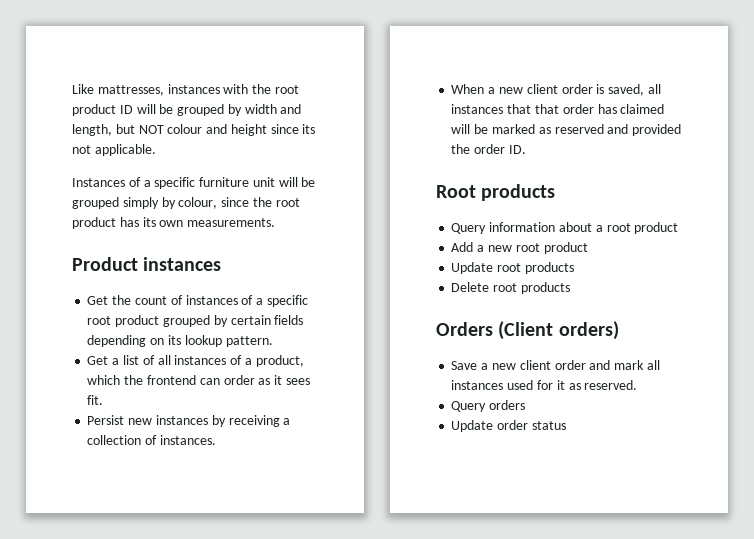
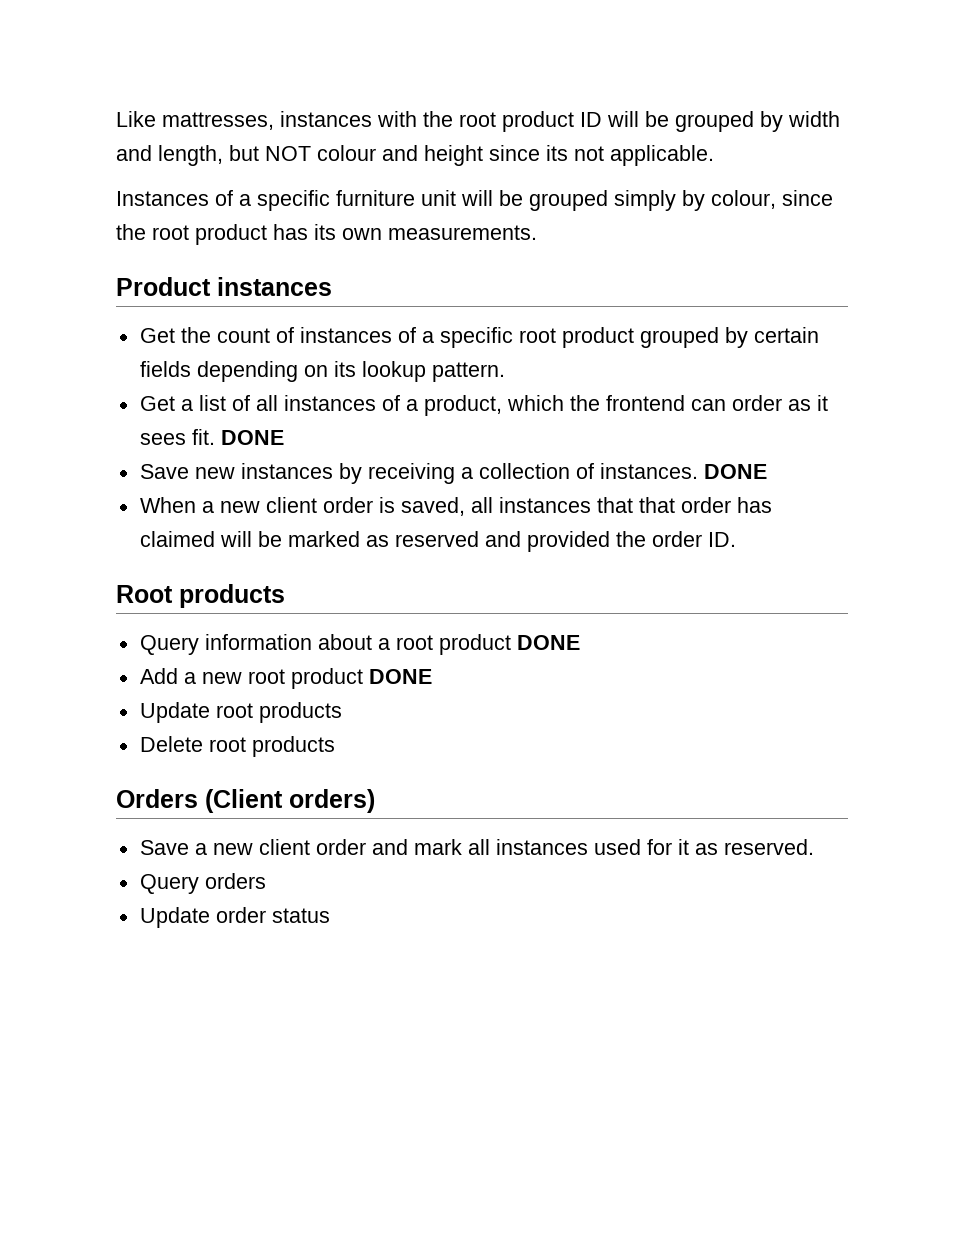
[87,415,125,425] // Persist -> [220,430,284,445] [139,464,189,479] DONE // Save
(216, 440) none -> [703,464,767,479] DONE
(679, 228) none -> [516,635,580,650] DONE
(588, 248) none -> [368,669,432,684] DONE

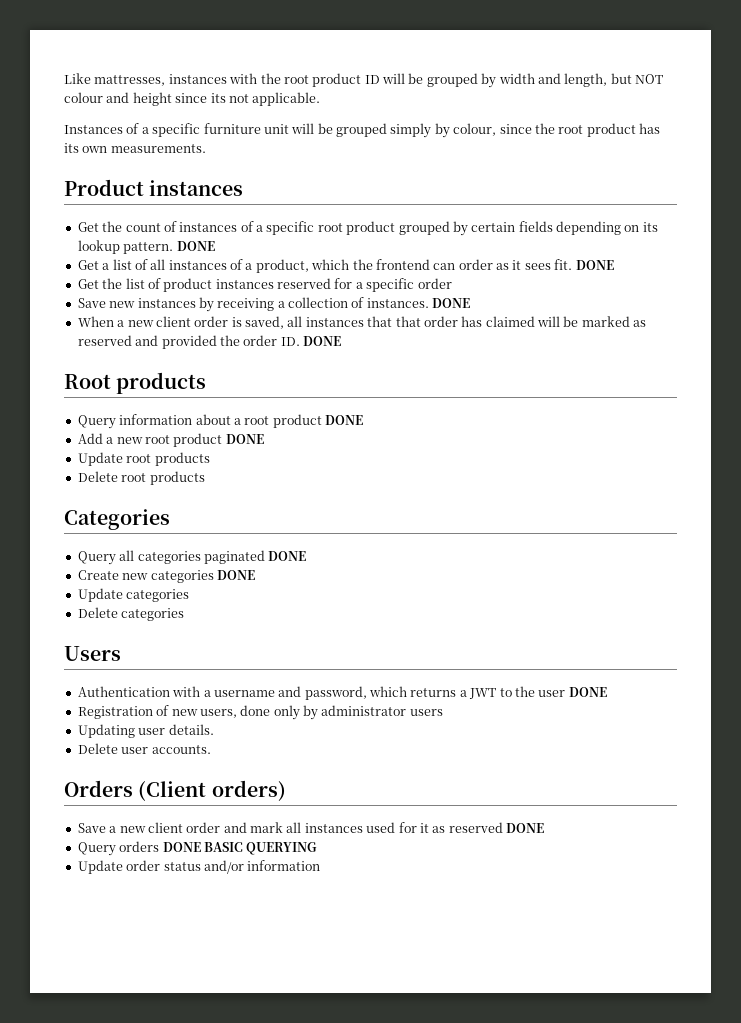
(505, 372) none -> [176,241,215,251] DONE
(284, 437) none -> [77,278,452,292] // Get the list of product instances reserved for a specific order
(736, 539) none -> [303,336,341,346] DONE
(335, 746) none -> [64,509,170,530] [77,550,307,565] [77,570,255,583] [77,588,190,602] [77,607,185,621] [64,646,121,661] [77,686,607,700] [77,705,443,720] [77,724,214,738] [77,743,211,754] // Categories // Query all categories paginated DONE // Create new categories DONE // Update categories // Delete categories // Users // Authentication with a username and password, which returns a JWT to the user DONE // Registration of new users, done only by administrator users // Updating user details. // Delete user accounts.
[723,839,814,855] reserved. -> [448,822,544,833] reserved DONE
(266, 881) none -> [162,842,318,855] DONE BASIC QUERYING
(330, 915) none -> [203,860,321,874] and/or information

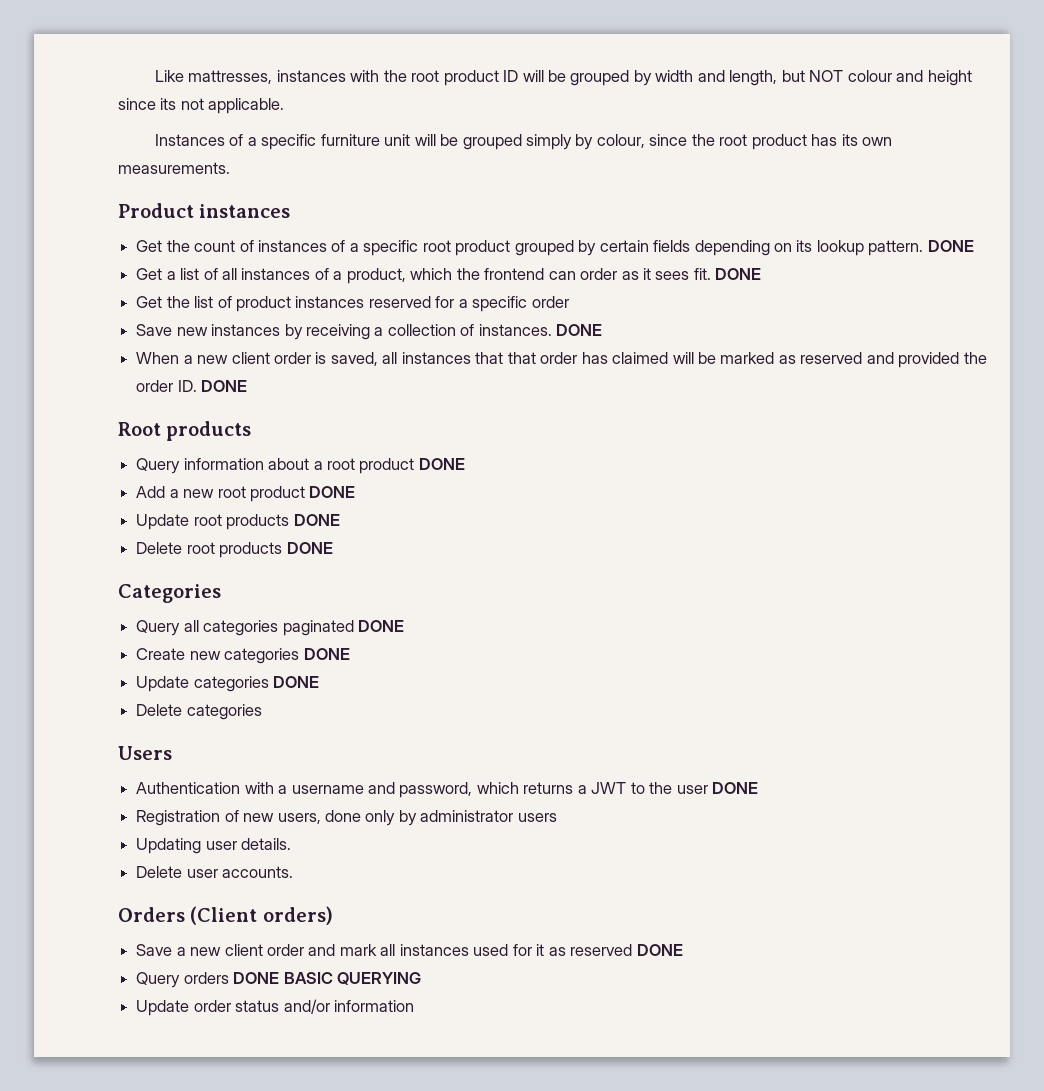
(210, 459) none -> [293,514,340,526] DONE
(205, 478) none -> [286,542,333,554] DONE
(190, 595) none -> [273,676,320,688] DONE

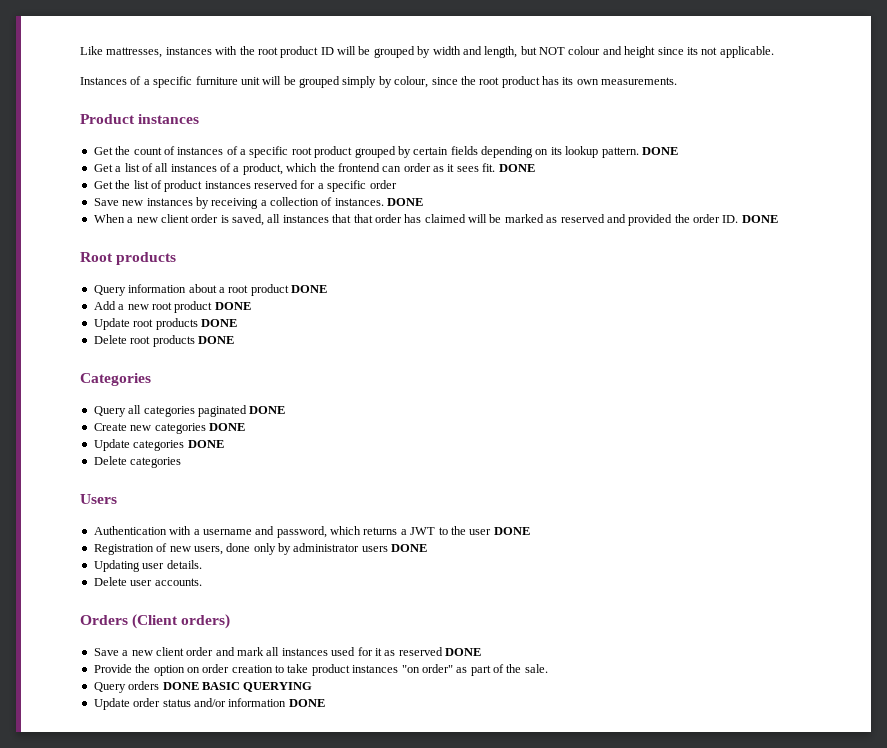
(557, 817) none -> [391,544,428,552] DONE
(683, 950) none -> [93,664,548,676] // Provide the option on order creation to take product instances "on order" as part of the sale.
(414, 1006) none -> [288,699,325,707] DONE

